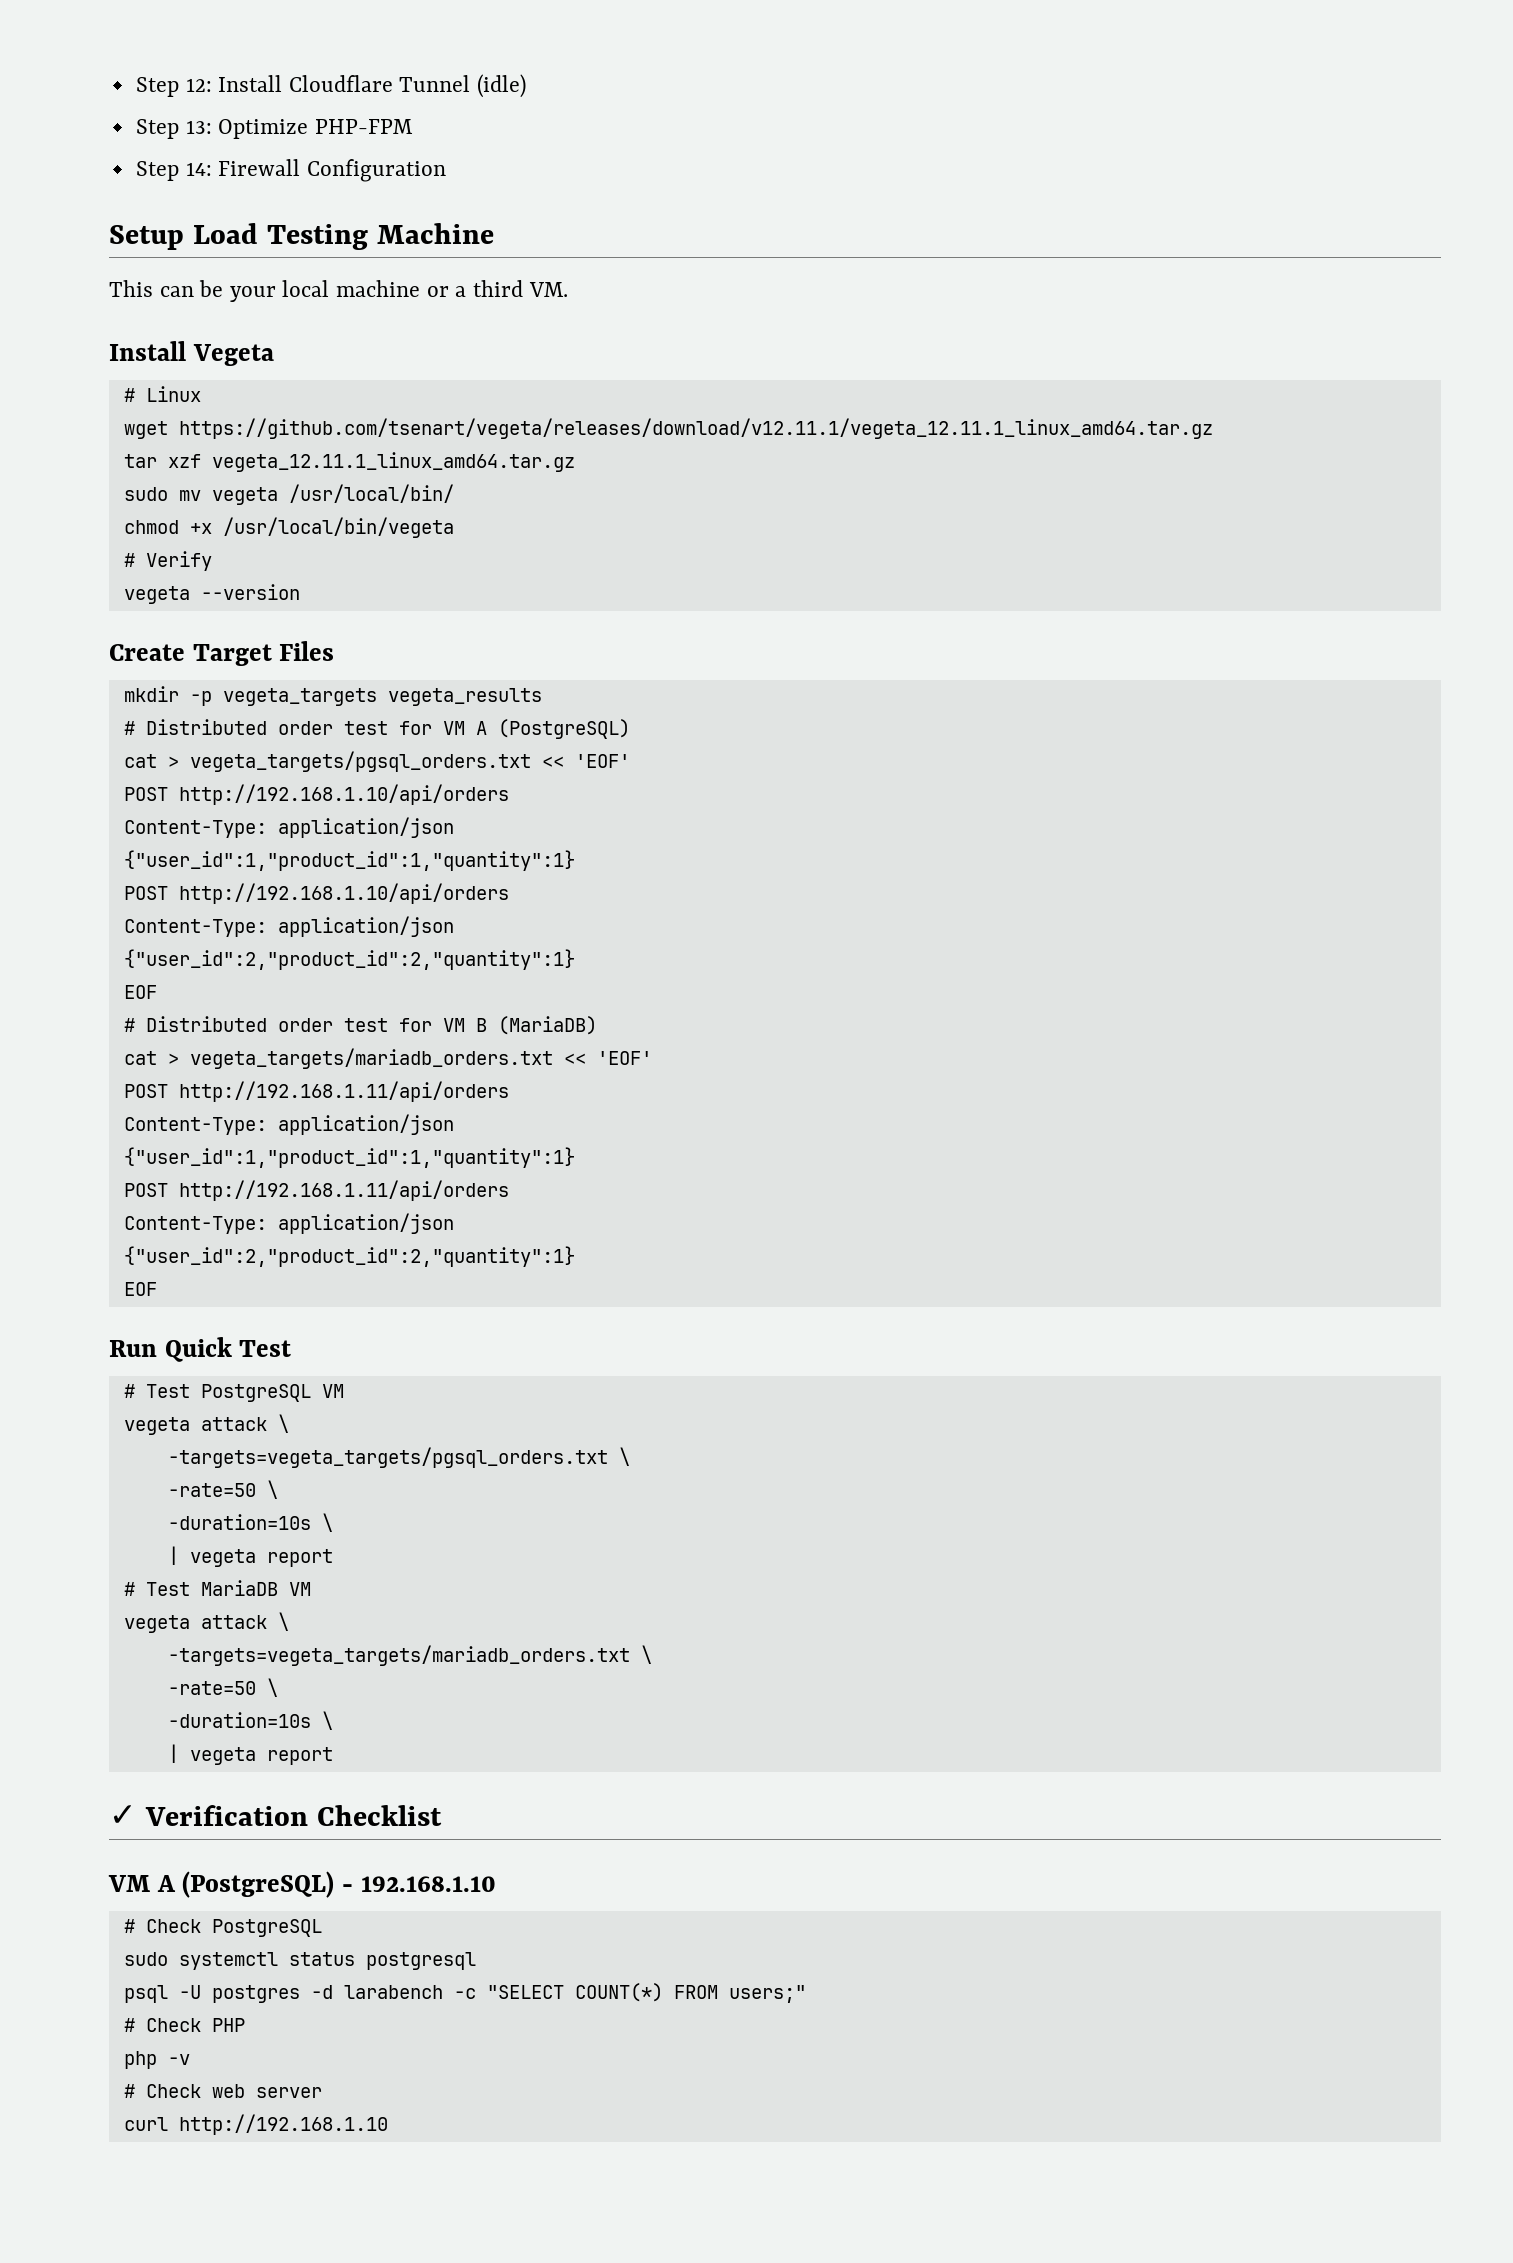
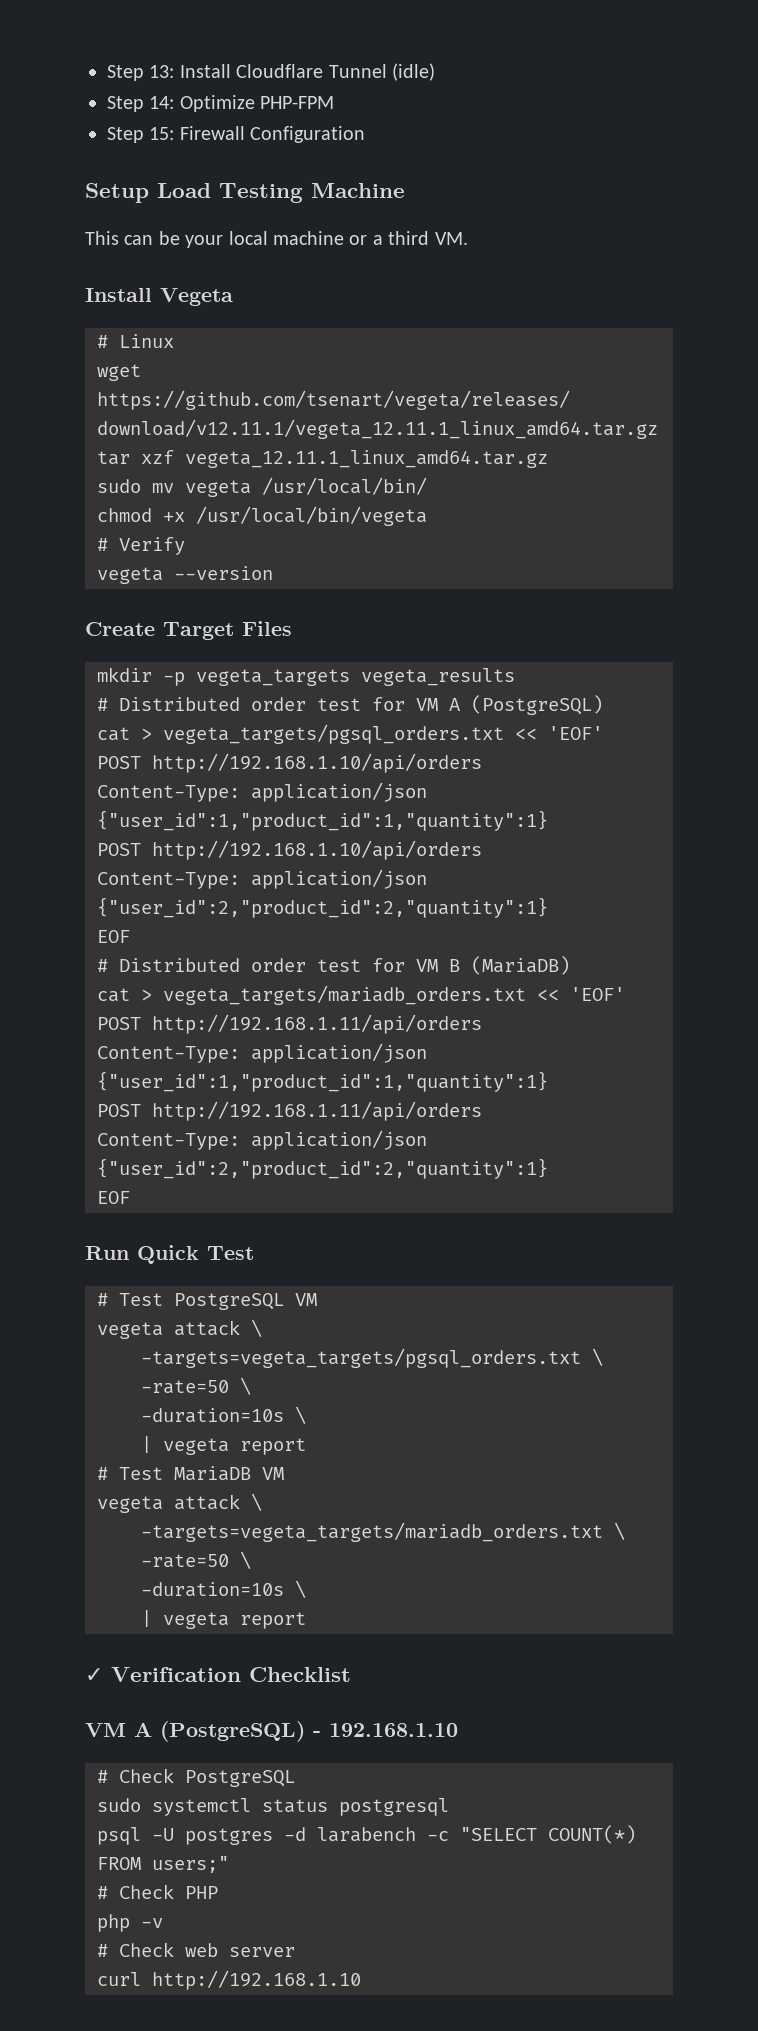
[135,77,212,97] Step 12: -> [107,65,175,81] Step 13:
[185,120,212,134] 13: -> [149,96,175,109] 14:
[185,162,212,176] 14: -> [149,127,175,140] 15:

